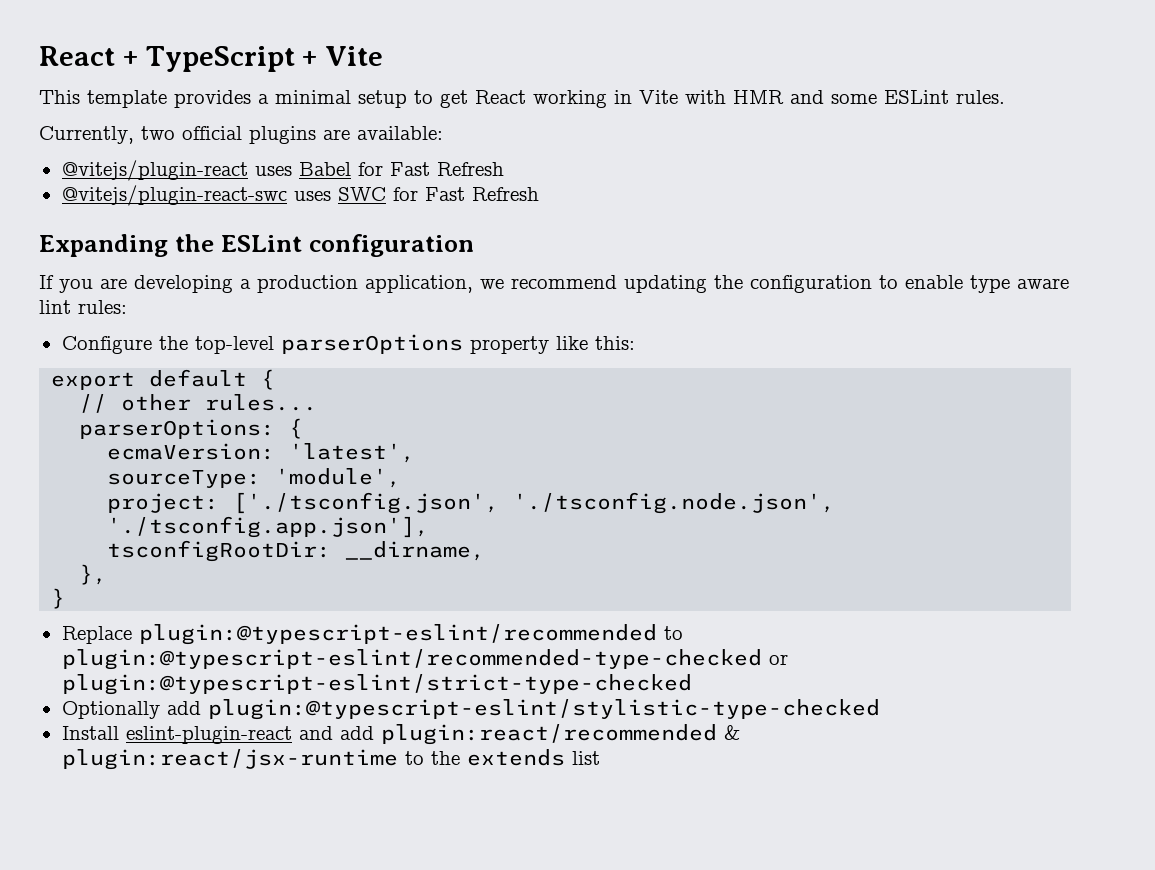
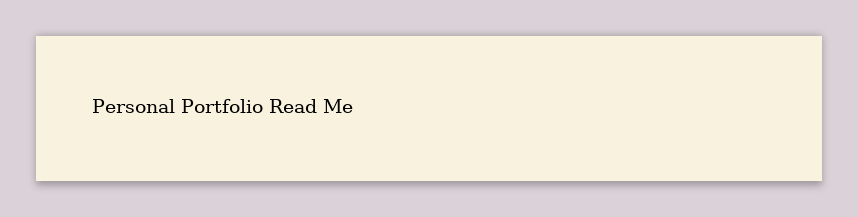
[39,46,384,72] [39,90,1005,108] [39,126,443,144] [61,160,504,181] [61,185,539,206] [39,234,474,257] [39,275,1069,293] [39,300,127,314] [61,334,635,354] [51,369,276,390] [79,394,318,413] [79,418,304,439] [107,443,416,463] [107,468,402,488] [107,492,836,514] [107,516,430,538] [107,540,486,562] [79,564,108,585] [51,588,66,609] [61,624,683,645] [61,649,788,670] [61,674,692,695] [61,699,880,720] [61,724,740,745] [61,749,600,770] React + TypeScript + Vite // This template provides a minimal setup to get React working in Vite with HMR and some ESLint rules. // Currently, two official plugins are available: // @vitejs/plugin-react uses Babel for Fast Refresh // @vitejs/plugin-react-swc uses SWC for Fast Refresh // Expanding the ESLint configuration // If you are developing a production application, we recommend updating the configuration to enable type aware lint rules: // Configure the top-level parserOptions property like this: // export default { // // other rules... // parserOptions: { // ecmaVersion: 'latest', // sourceType: 'module', // project: ['./tsconfig.json', './tsconfig.node.json', './tsconfig.app.json'], // tsconfigRootDir: __dirname, // }, // } // Replace plugin:@typescript-eslint/recommended to plugin:@typescript-eslint/recommended-type-checked or plugin:@typescript-eslint/strict-type-checked // Optionally add plugin:@typescript-eslint/stylistic-type-checked // Install eslint-plugin-react and add plugin:react/recommended & plugin:react/jsx-runtime to the extends list -> [92,99,353,113] Personal Portfolio Read Me

